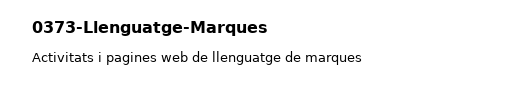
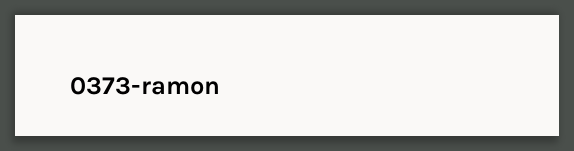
[32,21,268,36] [32,51,362,65] 0373-Llenguatge-Marques // Activitats i pagines web de llenguatge de marques -> [70,77,220,95] 0373-ramon

